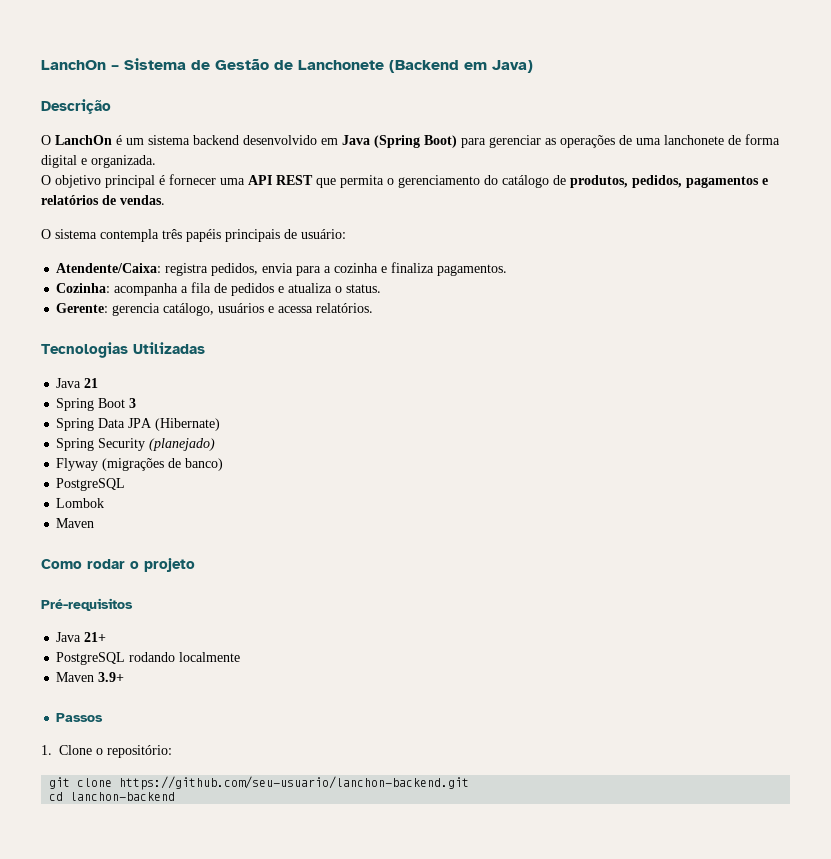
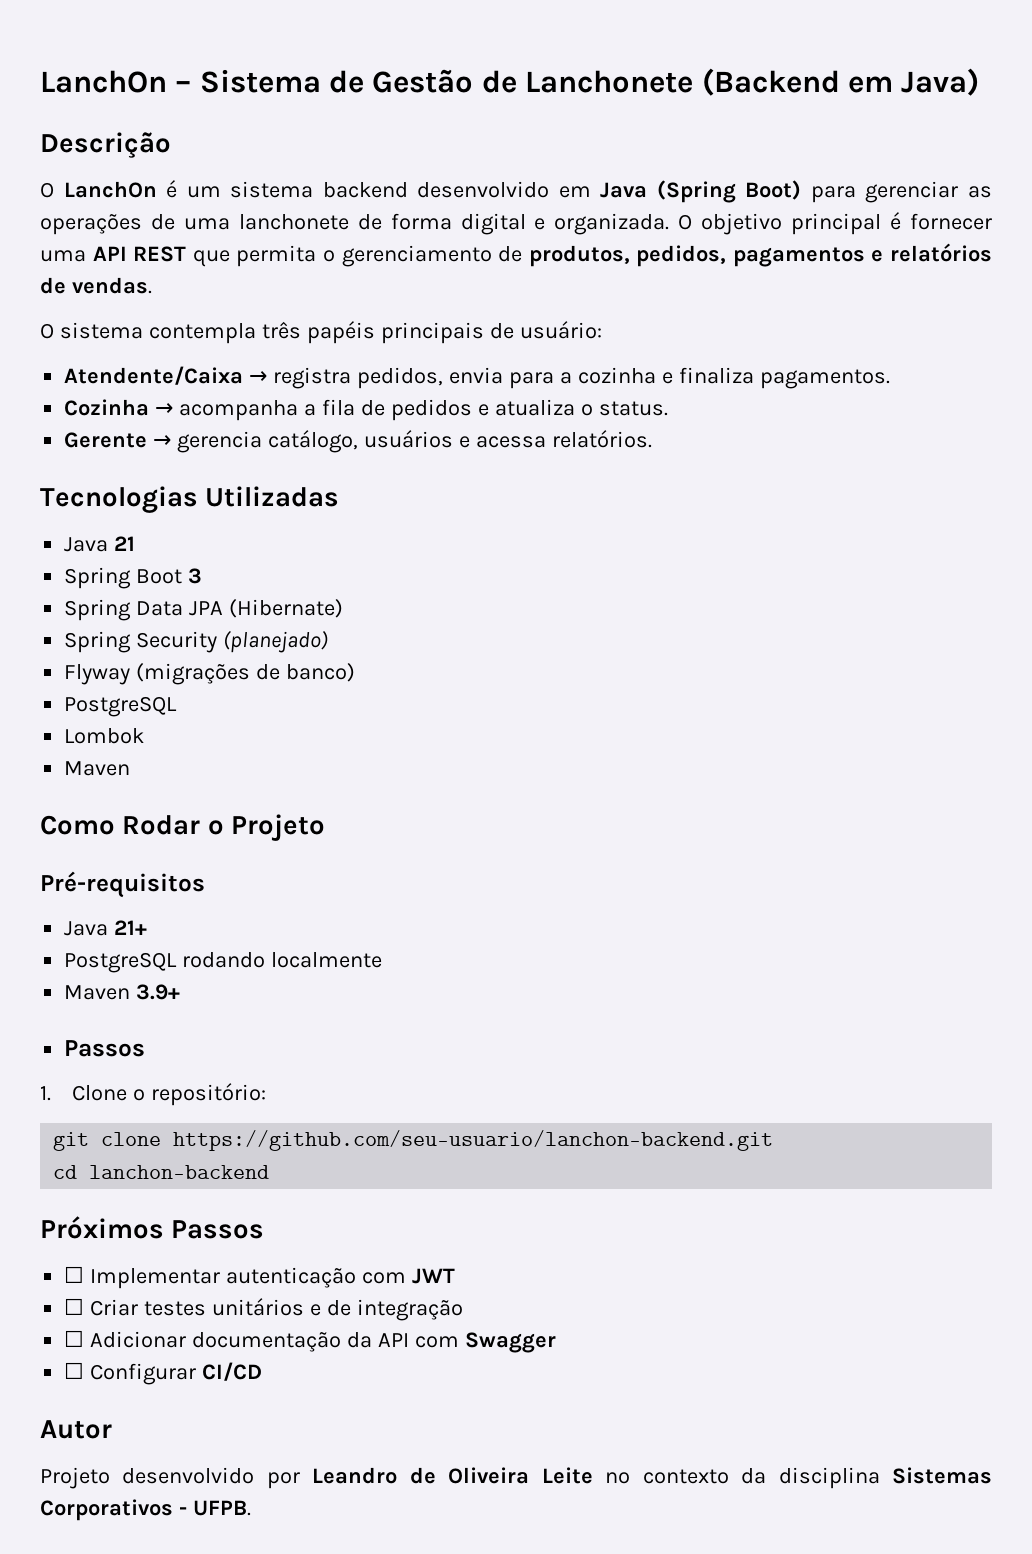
(156, 161) // -> (670, 224) none
[484,175,549,188] do catálogo -> (492, 256) none
[56,263,162,273] Atendente/Caixa: -> [64,366,268,385] Atendente/Caixa →
[56,283,111,293] Cozinha: -> [64,399,174,416] Cozinha →
[56,303,109,313] Gerente: -> [64,432,172,448] Gerente →
[87,558,195,572] rodar o projeto -> [122,814,326,841] Rodar o Projeto
(176, 796) none -> [40,1216,265,1239] [64,1266,455,1289] [64,1298,463,1321] [64,1330,556,1353] [64,1362,263,1385] [40,1420,112,1439] [40,1467,993,1489] [40,1499,251,1521] // Próximos Passos // ☐ Implementar autenticação com JWT // ☐ Criar testes unitários e de integração // ☐ Adicionar documentação da API com Swagger // ☐ Configurar CI/CD // Autor // Projeto desenvolvido por Leandro de Oliveira Leite no contexto da disciplina Sistemas Corporativos - UFPB.

